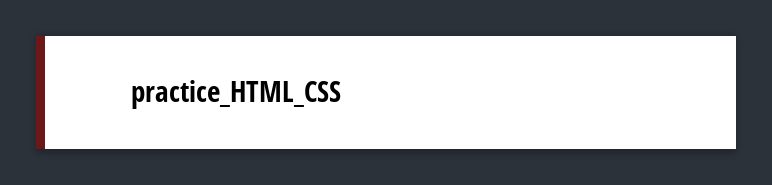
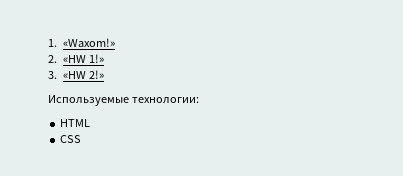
[131,80,341,109] practice_HTML_CSS -> [48,38,115,47] [48,54,104,63] [48,70,104,79] [48,95,199,106] [60,119,91,127] [60,135,82,143] 1. «Waxom!» // 2. «HW 1!» // 3. «HW 2!» // Используемые технологии: // HTML // CSS

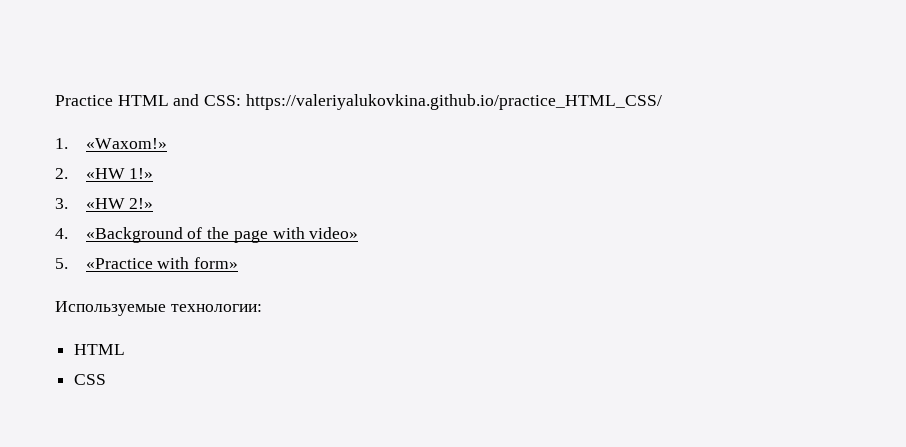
(48, 43) none -> [55,94,662,110] Practice HTML and CSS: https://valeriyalukovkina.github.io/practice_HTML_CSS/ //
(104, 74) none -> [55,227,359,243] [55,257,239,269] // 4. «Background of the page with video» // 5. «Practice with form»

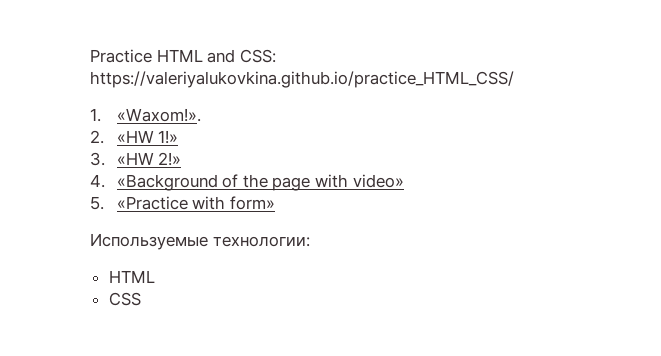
[85,138,167,149] «Waxom!» -> [116,108,201,122] «Waxom!».

